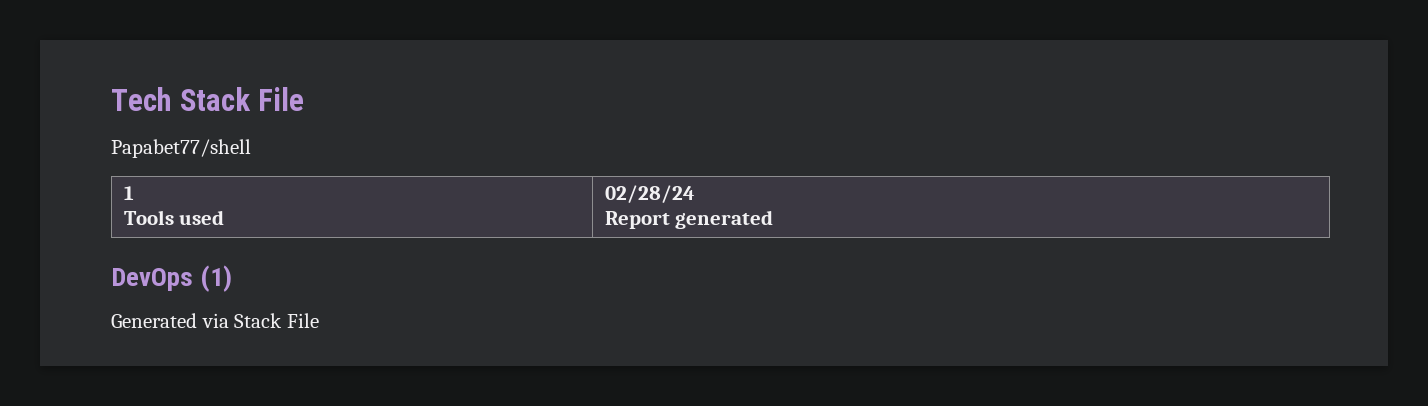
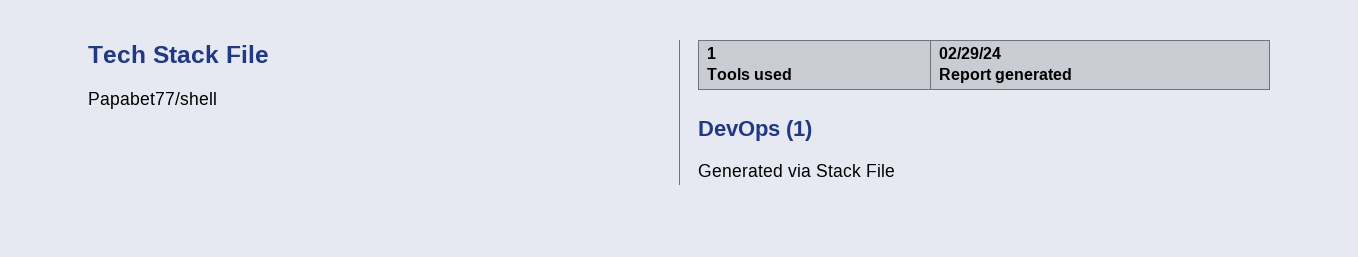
[604,185,695,203] 02/28/24 -> [938,47,1001,59] 02/29/24

